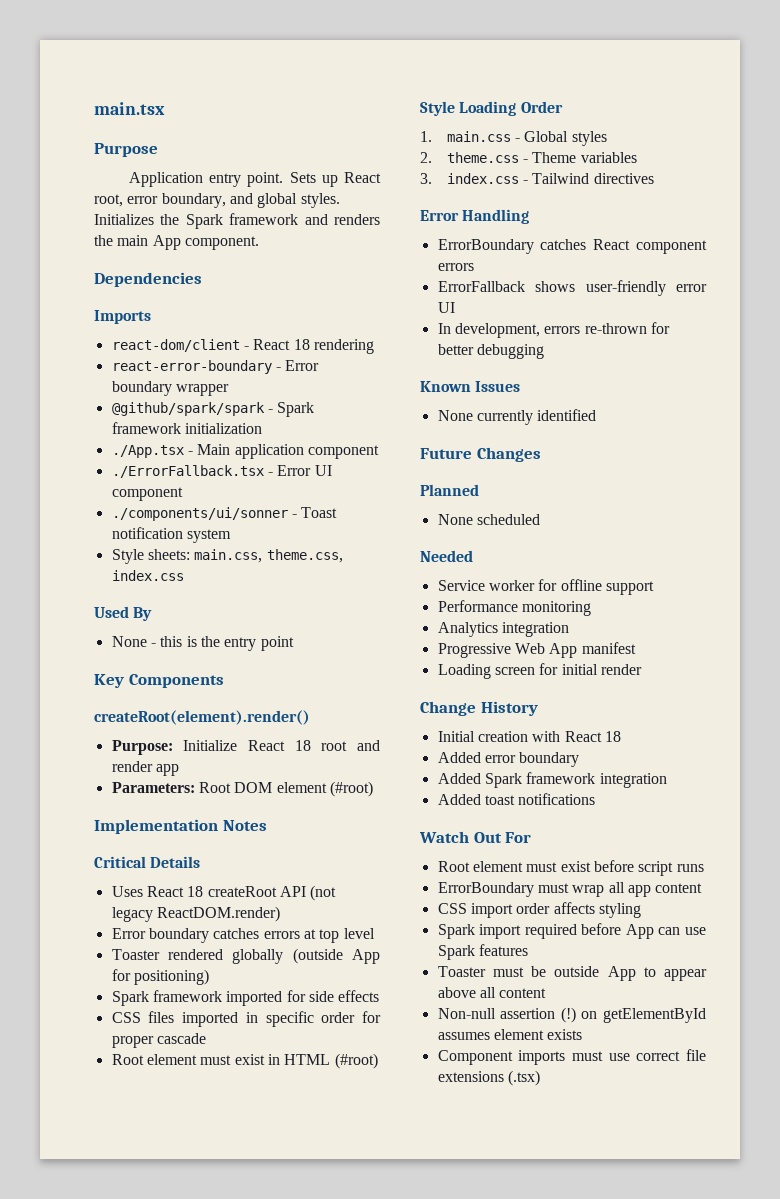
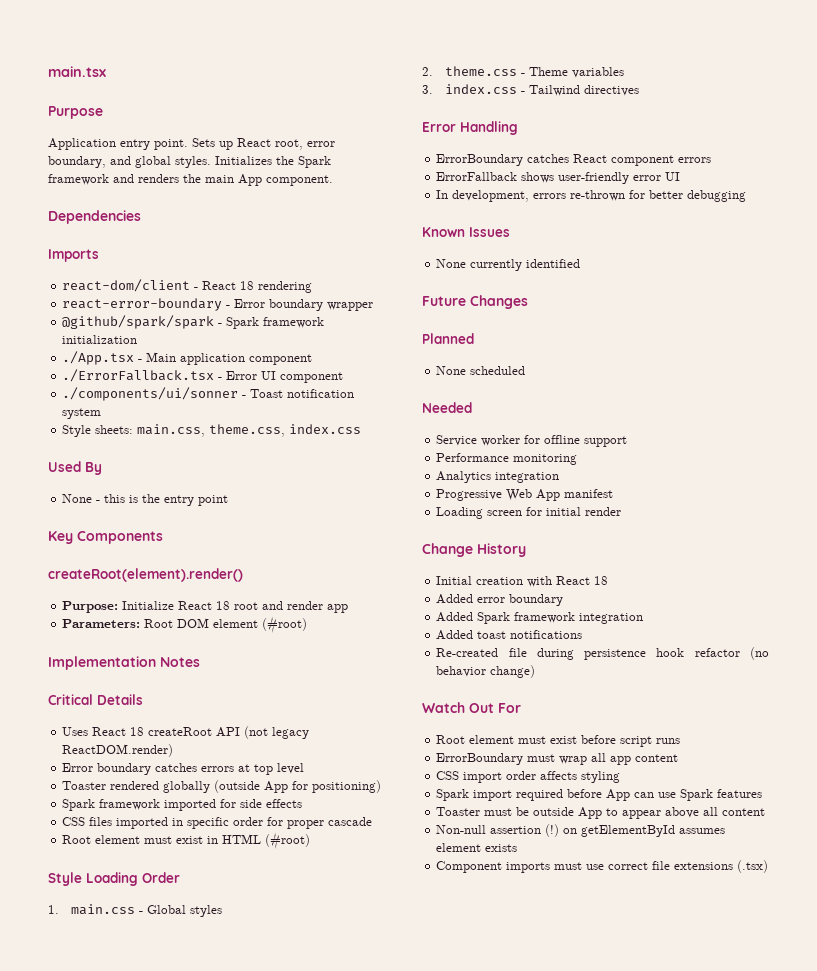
(596, 799) none -> [436,647,769,660] [436,665,536,678] // Re-created file during persistence hook refactor (no behavior change)

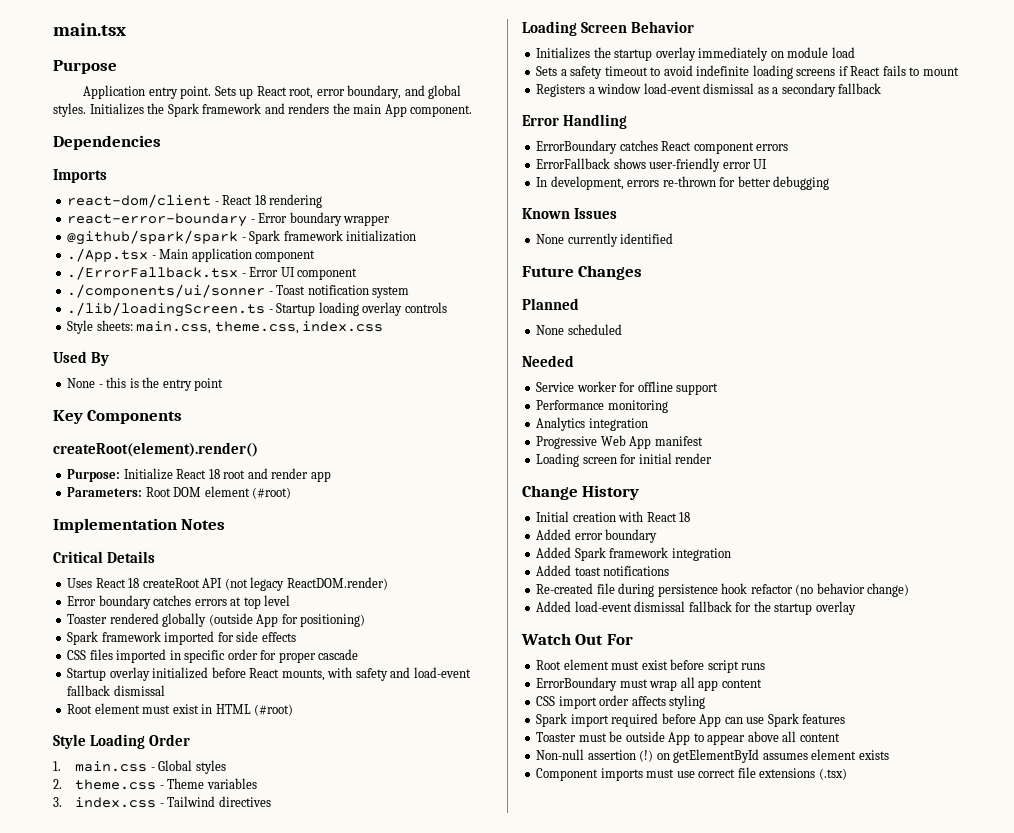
(102, 413) none -> [67,302,447,317] // ./lib/loadingScreen.ts - Startup loading overlay controls
(373, 821) none -> [67,667,471,681] [67,685,165,696] // Startup overlay initialized before React mounts, with safety and load-event fallback dismissal
(640, 90) none -> [522,21,694,36] [536,47,855,61] [536,65,959,79] [536,83,882,97] // Loading Screen Behavior // Initializes the startup overlay immediately on module load // Sets a safety timeout to avoid indefinite loading screens if React fails to mount // Registers a window load-event dismissal as a secondary fallback
(536, 671) none -> [536,601,856,615] // Added load-event dismissal fallback for the startup overlay

